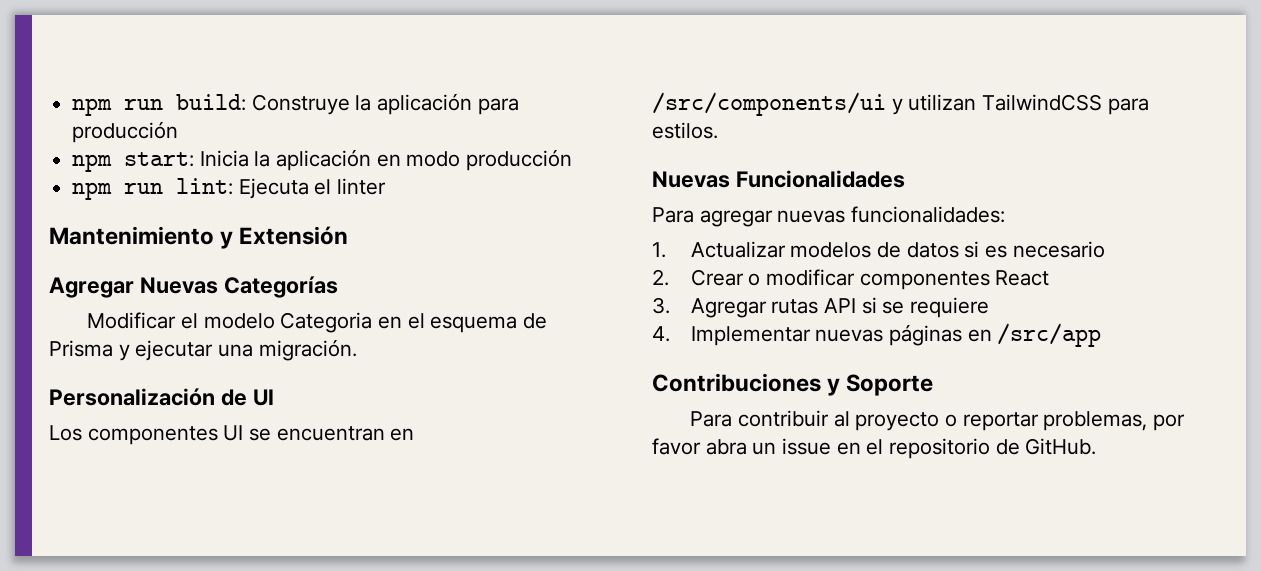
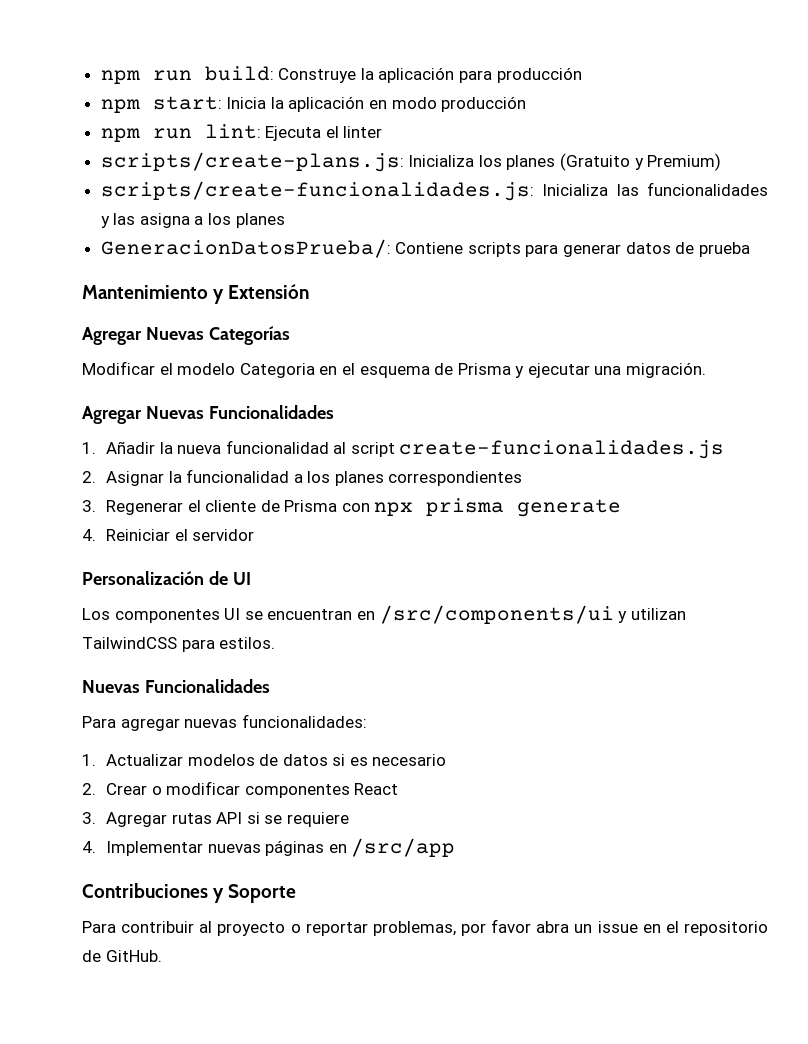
(387, 186) none -> [100,152,722,172] [100,181,768,201] [100,213,285,228] [100,239,750,258] // scripts/create-plans.js: Inicializa los planes (Gratuito y Premium) // scripts/create-funcionalidades.js: Inicializa las funcionalidades y las asigna a los planes // GeneracionDatosPrueba/: Contiene scripts para generar datos de prueba
(357, 350) none -> [82,405,334,424] [82,440,725,459] [82,469,523,486] [82,498,622,517] [82,529,255,541] // Agregar Nuevas Funcionalidades // 1. Añadir la nueva funcionalidad al script create-funcionalidades.js // 2. Asignar la funcionalidad a los planes correspondientes // 3. Regenerar el cliente de Prisma con npx prisma generate // 4. Reiniciar el servidor

